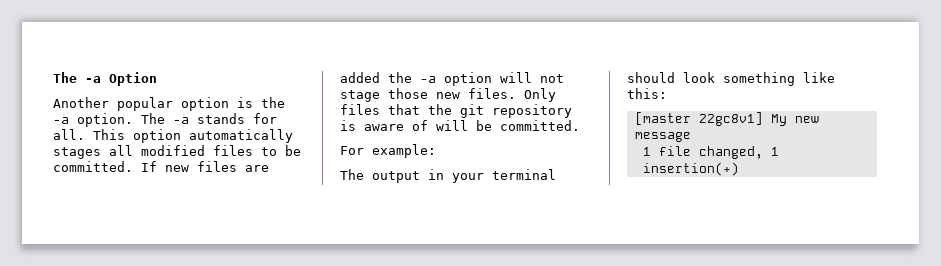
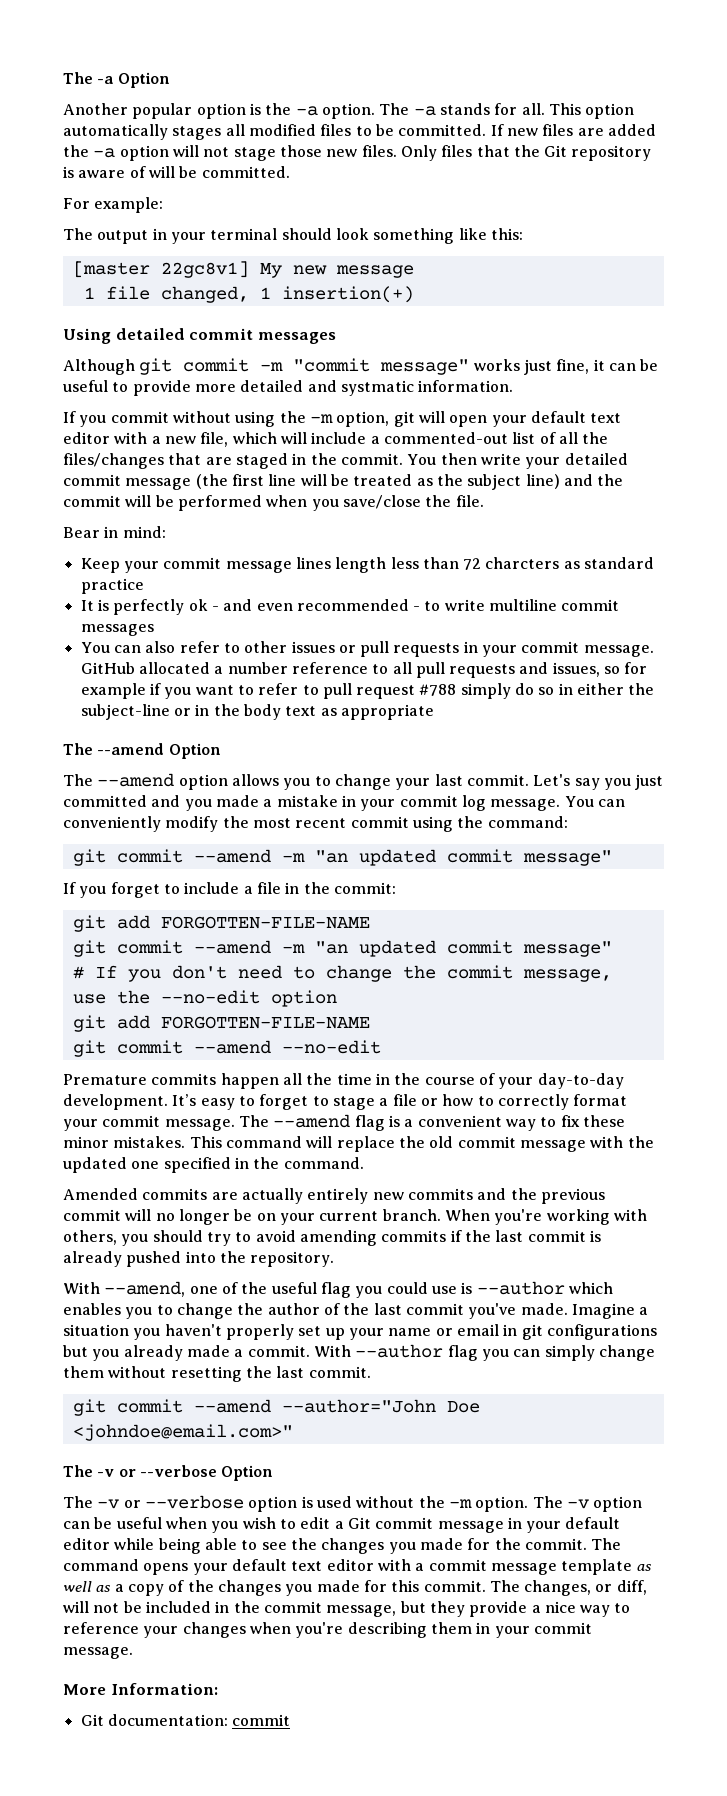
[460,104,484,118] git -> [544,145,568,157] Git
(739, 169) none -> [63,328,336,344] [63,358,659,375] [63,380,514,396] [63,411,622,427] [63,432,609,447] [63,453,628,469] [63,474,624,490] [63,495,484,511] [63,526,166,538] [80,557,655,573] [80,578,144,594] [80,599,620,615] [80,624,154,636] [80,641,654,657] [80,662,648,678] [80,683,655,699] [80,704,434,720] [63,743,221,759] [63,773,664,790] [63,795,625,811] [63,816,568,832] [72,849,612,866] [63,882,396,898] [72,915,370,932] [72,940,612,957] [72,965,612,982] [72,990,337,1007] [72,1015,370,1032] [72,1040,381,1057] [63,1073,624,1089] [63,1094,628,1110] [63,1114,625,1131] [63,1136,654,1152] [63,1157,364,1173] [63,1188,605,1204] [63,1209,647,1225] [63,1230,601,1246] [63,1251,335,1267] [63,1281,613,1298] [63,1303,649,1319] [63,1324,657,1340] [63,1344,655,1361] [63,1366,371,1382] [72,1399,480,1416] [72,1424,293,1441] [63,1465,274,1481] [63,1495,643,1512] [63,1517,621,1533] [63,1538,622,1554] [63,1559,652,1575] [63,1580,647,1596] [63,1601,631,1617] [63,1622,592,1638] [63,1647,133,1659] [63,1683,218,1695] [80,1714,291,1726] // Using detailed commit messages // Although git commit -m "commit message" works just fine, it can be useful to provide more detailed and systmatic information. // If you commit without using the -m option, git will open your default text editor with a new file, which will include a commented-out list of all the files/changes that are staged in the commit. You then write your detailed commit message (the first line will be treated as the subject line) and the commit will be performed when you save/close the file. // Bear in mind: // Keep your commit message lines length less than 72 charcters as standard practice // It is perfectly ok - and even recommended - to write multiline commit messages // You can also refer to other issues or pull requests in your commit message. GitHub allocated a number reference to all pull requests and issues, so for example if you want to refer to pull request #788 simply do so in either the subject-line or in the body text as appropriate // The --amend Option // The --amend option allows you to change your last commit. Let's say you just committed and you made a mistake in your commit log message. You can conveniently modify the most recent commit using the command: // git commit --amend -m "an updated commit message" // If you forget to include a file in the commit: // git add FORGOTTEN-FILE-NAME // git commit --amend -m "an updated commit message" // # If you don't need to change the commit message, use the --no-edit option // git add FORGOTTEN-FILE-NAME // git commit --amend --no-edit // Premature commits happen all the time in the course of your day-to-day development. It’s easy to forget to stage a file or how to correctly format your commit message. The --amend flag is a convenient way to fix these minor mistakes. This command will replace the old commit message with the updated one specified in the command. // Amended commits are actually entirely new commits and the previous commit will no longer be on your current branch. When you're working with others, you should try to avoid amending commits if the last commit is already pushed into the repository. // With --amend, one of the useful flag you could use is --author which enables you to change the author of the last commit you've made. Imagine a situation you haven't properly set up your name or email in git configurations but you already made a commit. With --author flag you can simply change them without resetting the last commit. // git commit --amend --author="John Doe <johndoe@email.com>" // The -v or --verbose Option // The -v or --verbose option is used without the -m option. The -v option can be useful when you wish to edit a Git commit message in your default editor while being able to see the changes you made for the commit. The command opens your default text editor with a commit message template as well as a copy of the changes you made for this commit. The changes, or diff, will not be included in the commit message, but they provide a nice way to reference your changes when you're describing them in your commit message. // More Information: // Git documentation: commit

